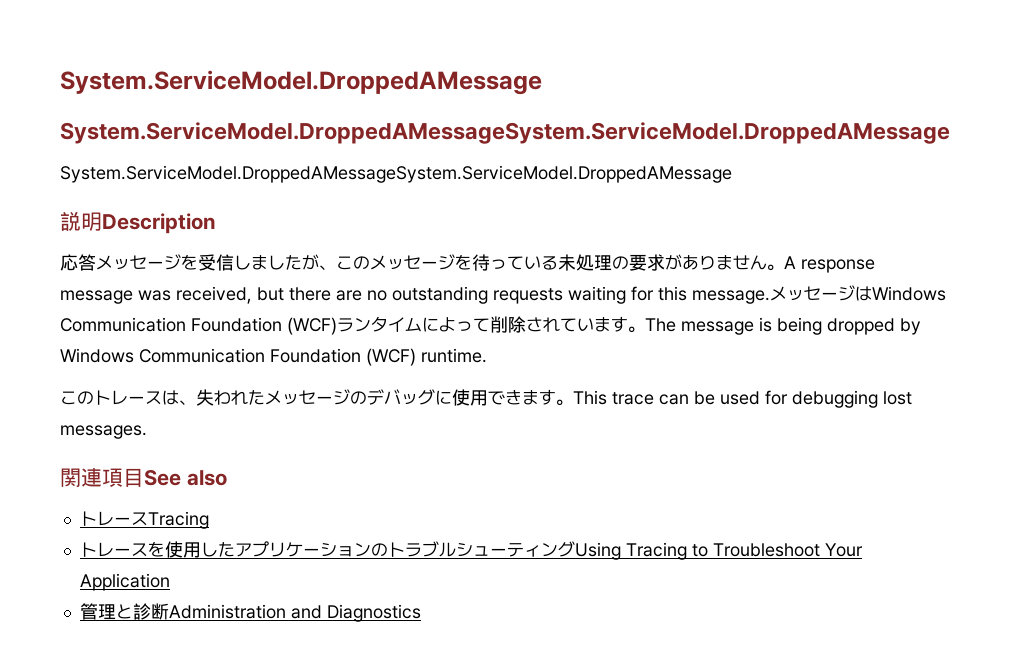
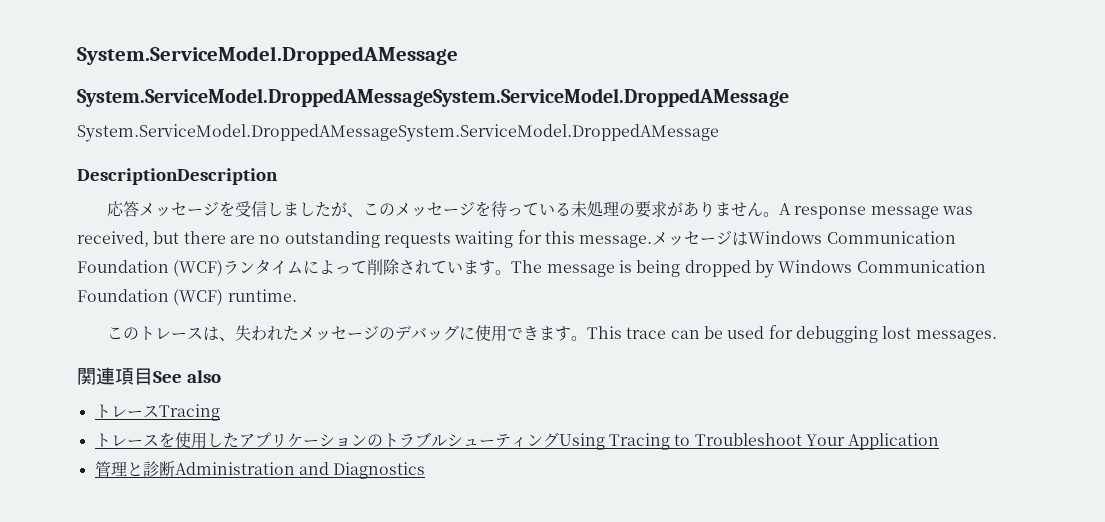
[60,211,216,234] 説明Description -> [77,168,278,185] DescriptionDescription

